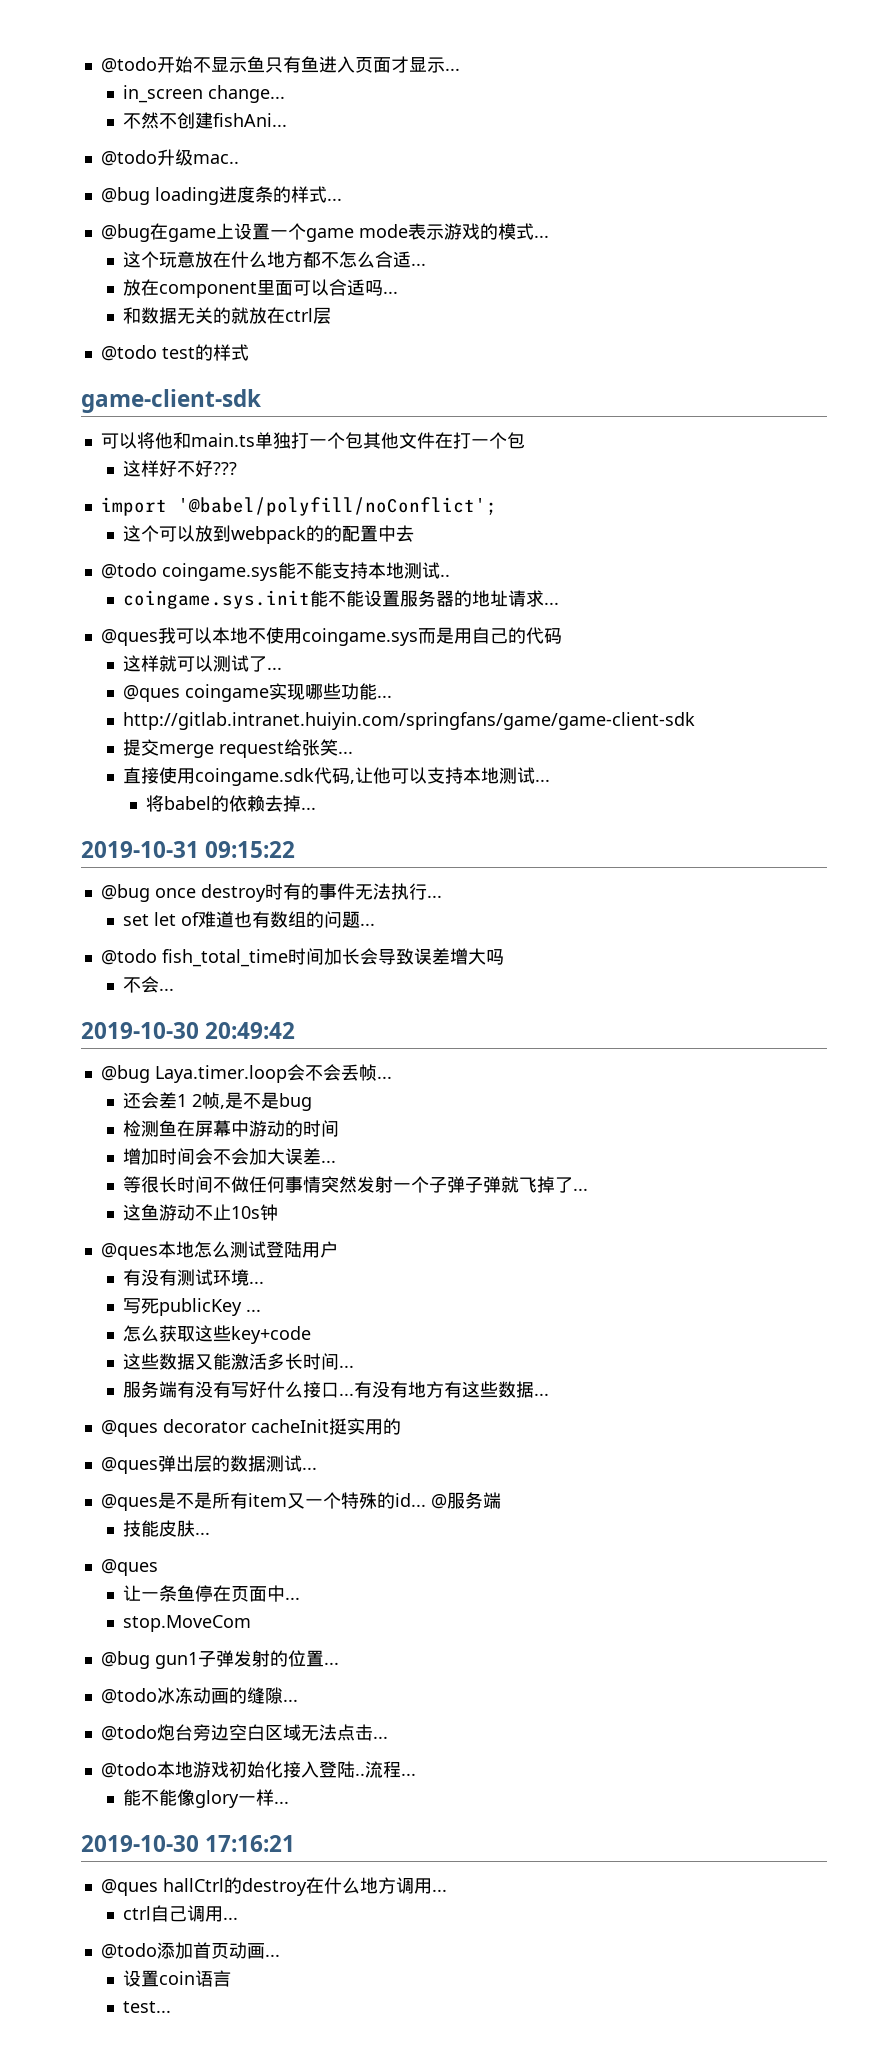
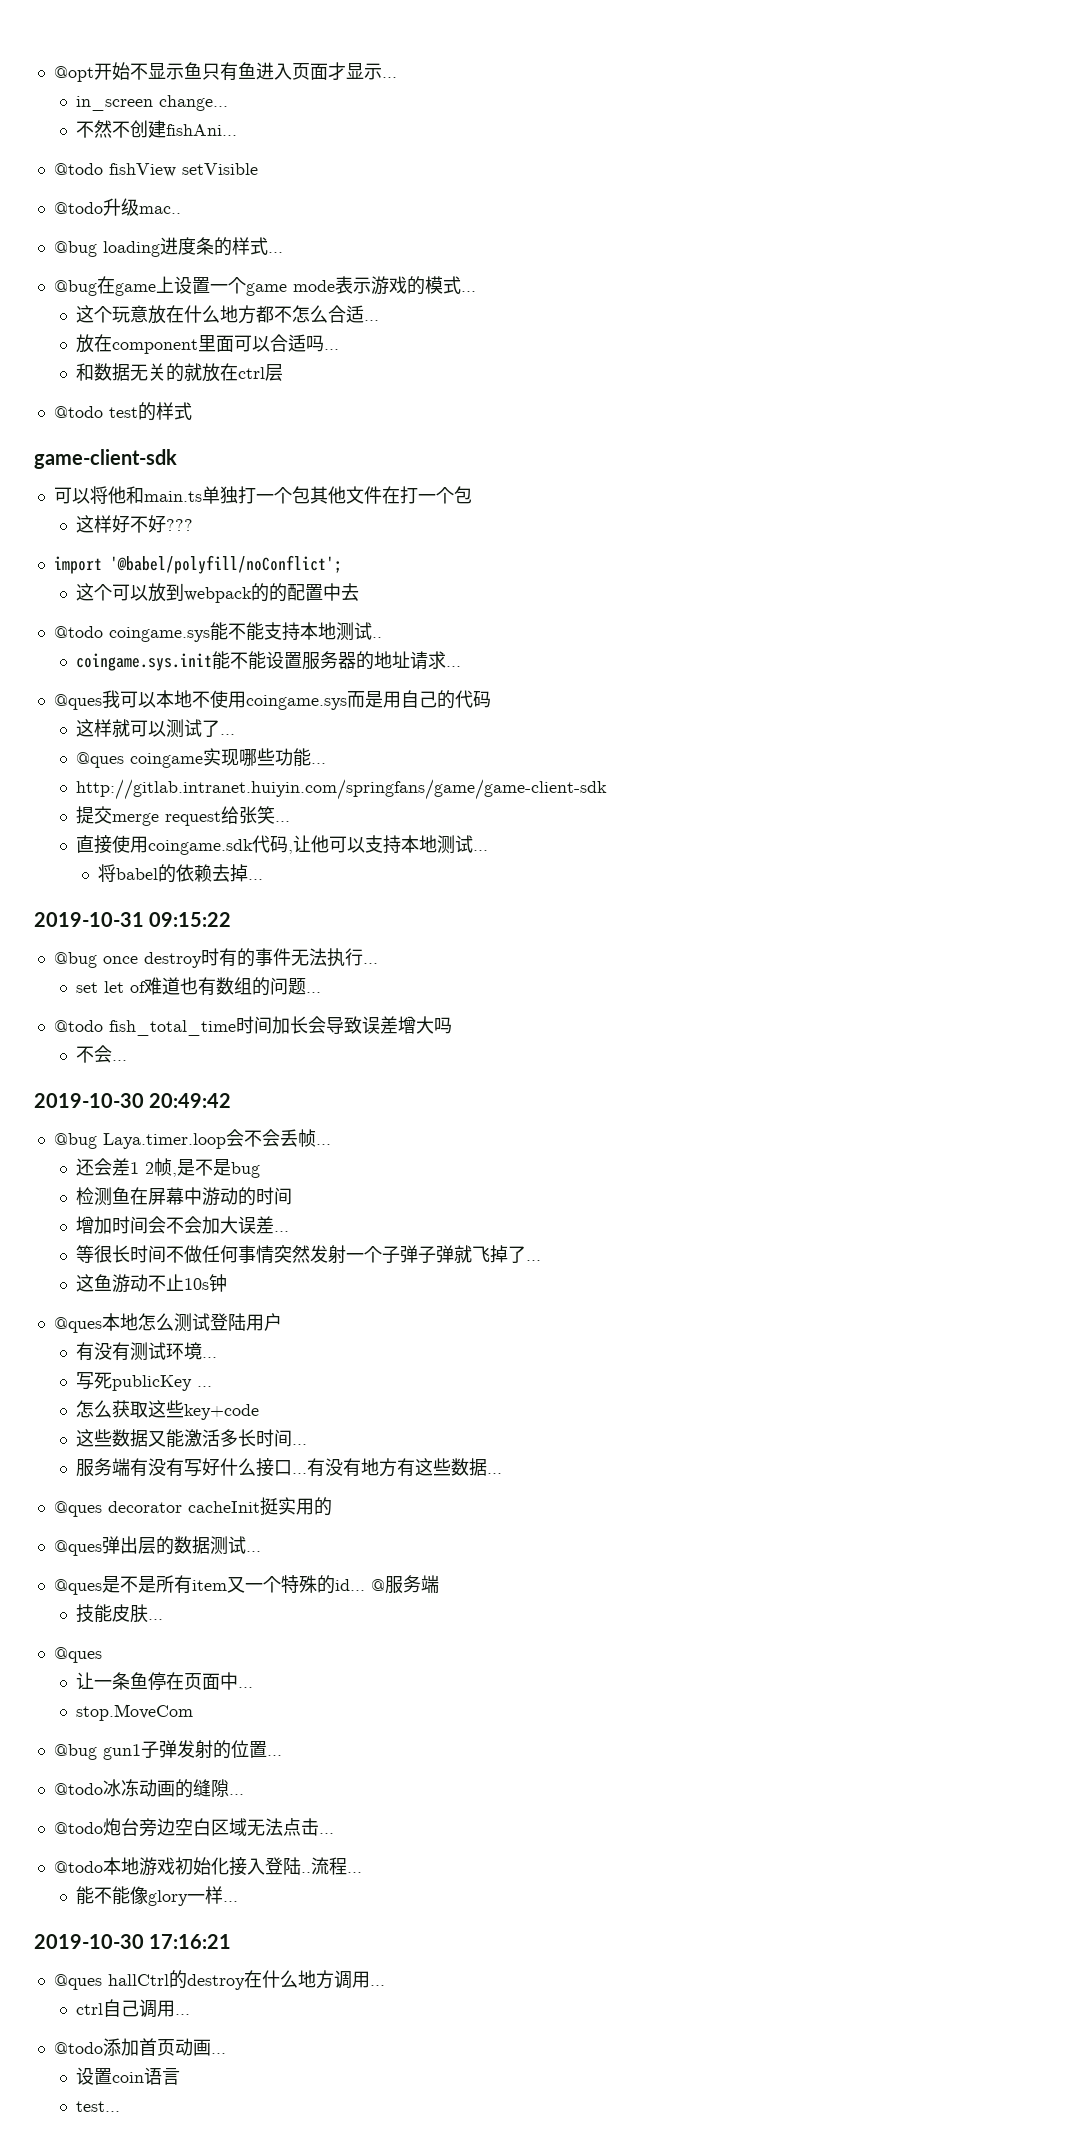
[100,57,157,73] @todo -> [53,66,94,82] @opt
(288, 120) none -> [53,163,258,177] // @todo fishView setVisible

